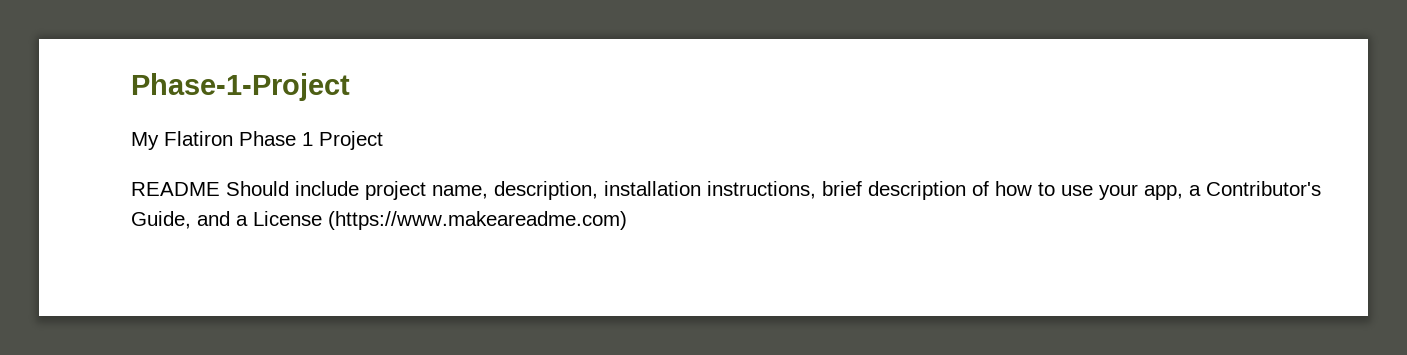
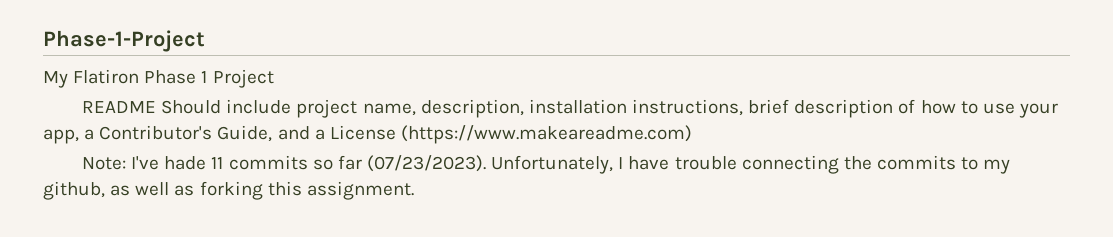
(627, 220) none -> [82,155,1011,174] [43,181,414,200] // Note: I've hade 11 commits so far (07/23/2023). Unfortunately, I have trouble connecting the commits to my github, as well as forking this assignment.

